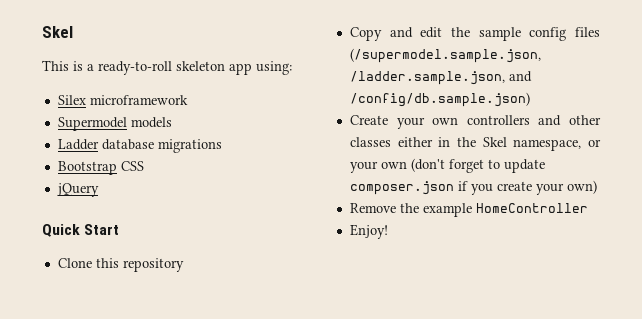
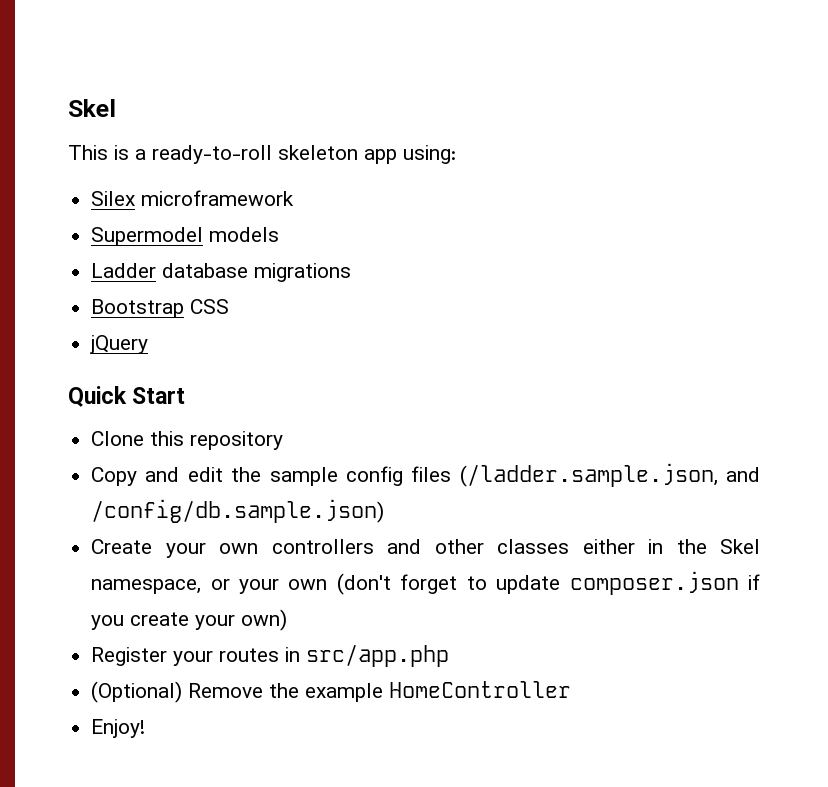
[349,48,541,63] [349,71,505,85] (/supermodel.sample.json, /ladder.sample.json, -> [459,463,718,487] (/ladder.sample.json,
(597, 187) none -> [91,644,450,667] [91,681,183,703] Register your routes in src/app.php // (Optional)

